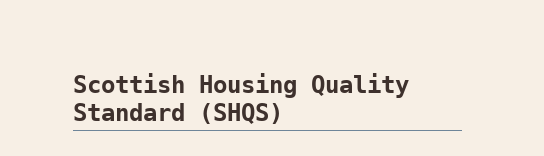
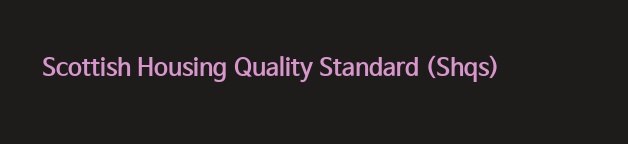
[199,103,283,124] (SHQS) -> [425,55,501,82] (Shqs)

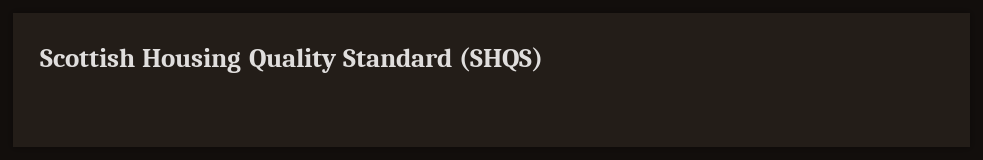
[425,55,501,82] (Shqs) -> [459,47,544,72] (SHQS)

